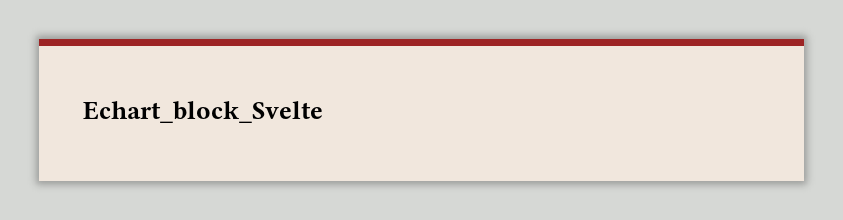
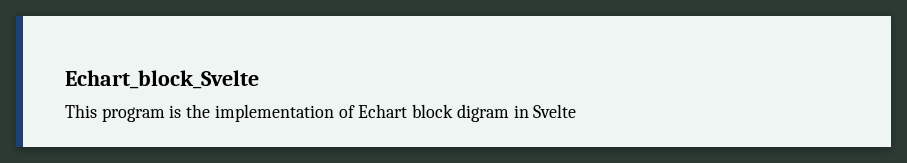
(323, 112) none -> [65,104,577,122] // This program is the implementation of Echart block digram in Svelte

